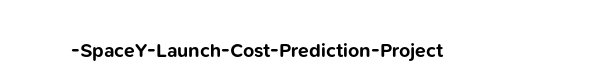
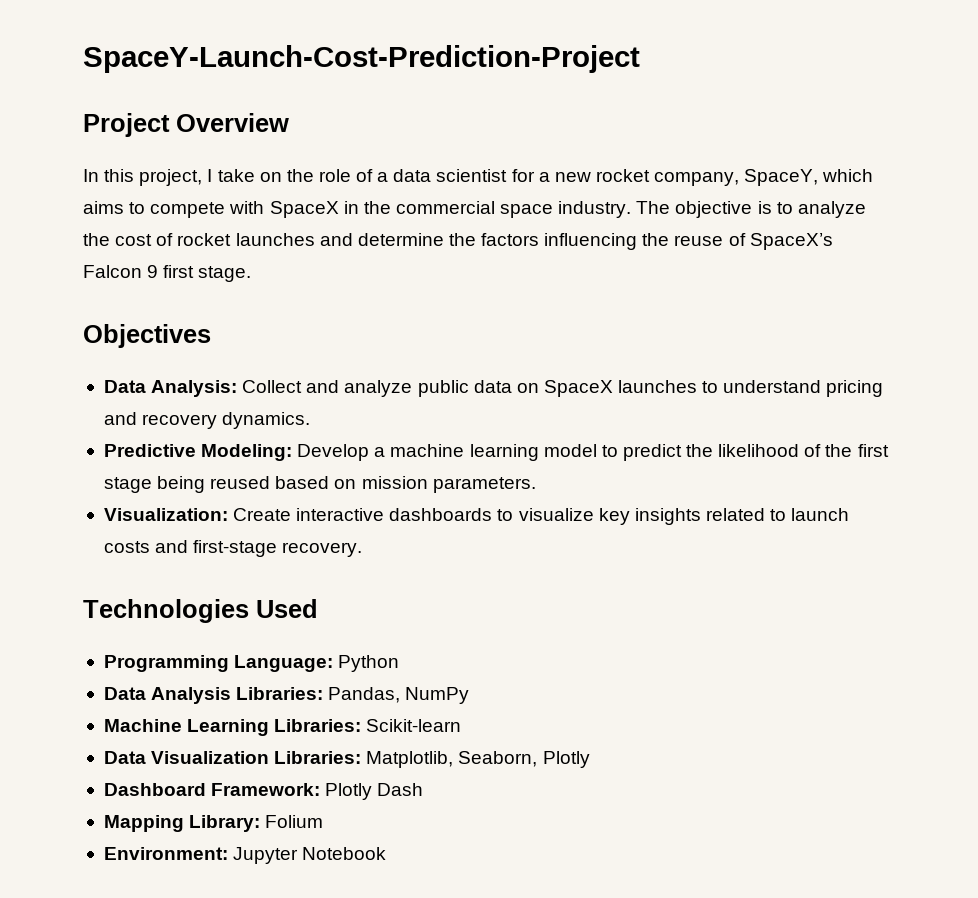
[71,43,444,62] -SpaceY-Launch-Cost-Prediction-Project -> [83,45,640,73] [83,113,289,137] [83,169,874,186] [83,201,866,218] [83,233,833,250] [83,265,252,282] [83,324,211,348] [103,380,884,397] [103,412,311,429] [103,444,889,461] [103,476,536,493] [103,508,850,525] [103,540,363,557] [83,599,318,623] [103,655,400,672] [103,687,470,704] [103,719,462,736] [103,751,590,768] [103,783,424,800] [103,815,324,832] [103,847,387,864] SpaceY-Launch-Cost-Prediction-Project // Project Overview // In this project, I take on the role of a data scientist for a new rocket company, SpaceY, which aims to compete with SpaceX in the commercial space industry. The objective is to analyze the cost of rocket launches and determine the factors influencing the reuse of SpaceX’s Falcon 9 first stage. // Objectives // Data Analysis: Collect and analyze public data on SpaceX launches to understand pricing and recovery dynamics. // Predictive Modeling: Develop a machine learning model to predict the likelihood of the first stage being reused based on mission parameters. // Visualization: Create interactive dashboards to visualize key insights related to launch costs and first-stage recovery. // Technologies Used // Programming Language: Python // Data Analysis Libraries: Pandas, NumPy // Machine Learning Libraries: Scikit-learn // Data Visualization Libraries: Matplotlib, Seaborn, Plotly // Dashboard Framework: Plotly Dash // Mapping Library: Folium // Environment: Jupyter Notebook

